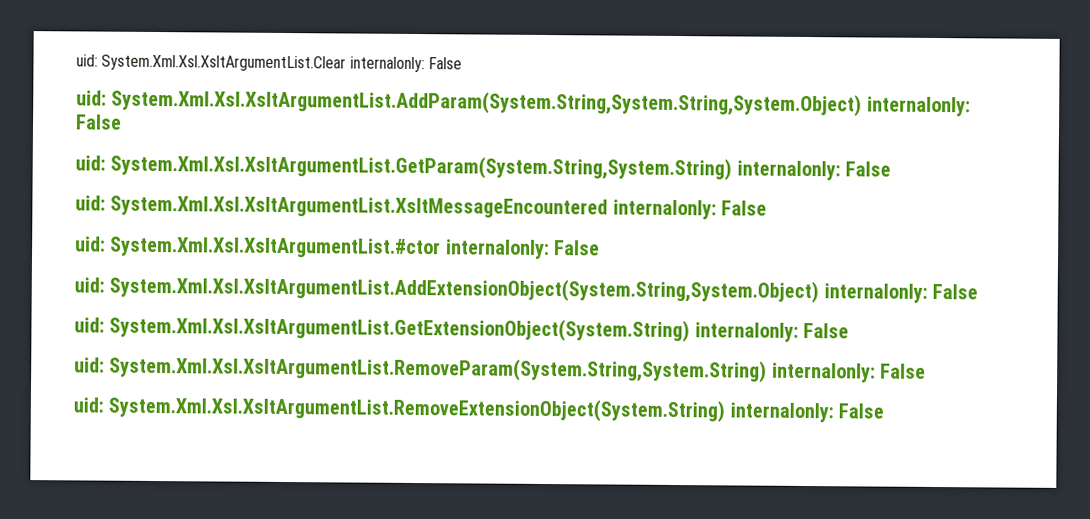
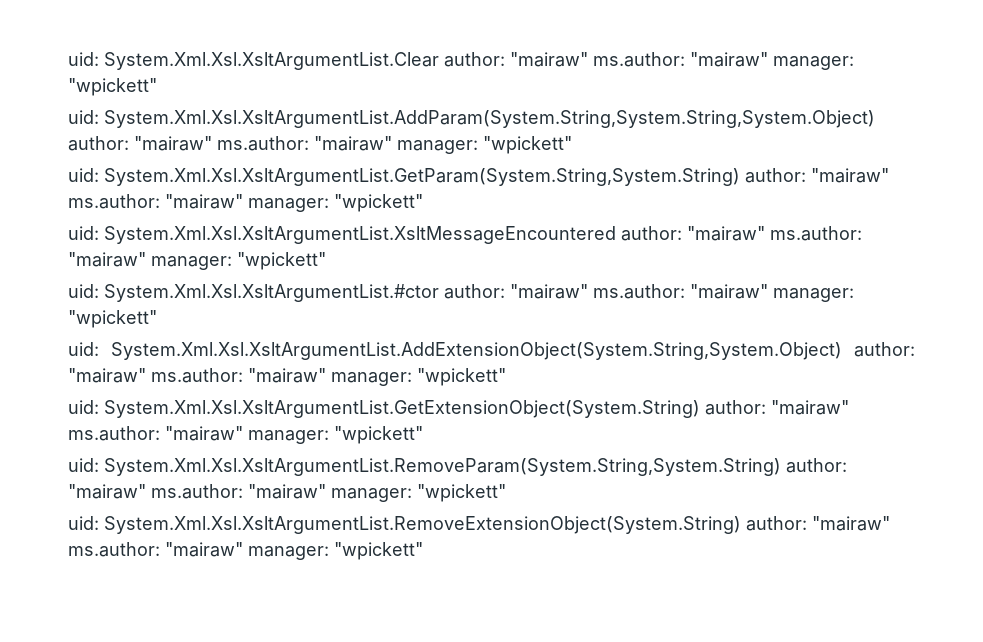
[349,56,462,73] [76,88,971,117] [75,114,122,130] [75,153,892,181] [75,195,768,220] [75,236,601,260] [74,275,979,304] [74,315,850,343] [74,355,927,383] [73,395,885,423] internalonly: False // uid: System.Xml.Xsl.XsltArgumentList.AddParam(System.String,System.String,System.Object) internalonly: False // uid: System.Xml.Xsl.XsltArgumentList.GetParam(System.String,System.String) internalonly: False // uid: System.Xml.Xsl.XsltArgumentList.XsltMessageEncountered internalonly: False // uid: System.Xml.Xsl.XsltArgumentList.#ctor internalonly: False // uid: System.Xml.Xsl.XsltArgumentList.AddExtensionObject(System.String,System.Object) internalonly: False // uid: System.Xml.Xsl.XsltArgumentList.GetExtensionObject(System.String) internalonly: False // uid: System.Xml.Xsl.XsltArgumentList.RemoveParam(System.String,System.String) internalonly: False // uid: System.Xml.Xsl.XsltArgumentList.RemoveExtensionObject(System.String) internalonly: False -> [444,52,854,70] [68,78,157,96] [68,110,875,128] [68,136,572,154] [68,168,889,186] [68,194,423,212] [68,226,862,244] [68,252,326,270] [68,284,854,302] [68,310,157,328] [68,342,915,360] [68,368,506,386] [68,400,849,418] [68,426,423,444] [68,458,847,476] [68,484,506,502] [68,516,890,534] [68,542,423,560] author: "mairaw" ms.author: "mairaw" manager: "wpickett" // uid: System.Xml.Xsl.XsltArgumentList.AddParam(System.String,System.String,System.Object) author: "mairaw" ms.author: "mairaw" manager: "wpickett" // uid: System.Xml.Xsl.XsltArgumentList.GetParam(System.String,System.String) author: "mairaw" ms.author: "mairaw" manager: "wpickett" // uid: System.Xml.Xsl.XsltArgumentList.XsltMessageEncountered author: "mairaw" ms.author: "mairaw" manager: "wpickett" // uid: System.Xml.Xsl.XsltArgumentList.#ctor author: "mairaw" ms.author: "mairaw" manager: "wpickett" // uid: System.Xml.Xsl.XsltArgumentList.AddExtensionObject(System.String,System.Object) author: "mairaw" ms.author: "mairaw" manager: "wpickett" // uid: System.Xml.Xsl.XsltArgumentList.GetExtensionObject(System.String) author: "mairaw" ms.author: "mairaw" manager: "wpickett" // uid: System.Xml.Xsl.XsltArgumentList.RemoveParam(System.String,System.String) author: "mairaw" ms.author: "mairaw" manager: "wpickett" // uid: System.Xml.Xsl.XsltArgumentList.RemoveExtensionObject(System.String) author: "mairaw" ms.author: "mairaw" manager: "wpickett"

